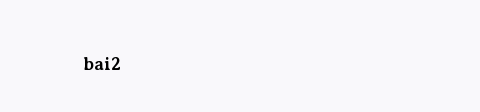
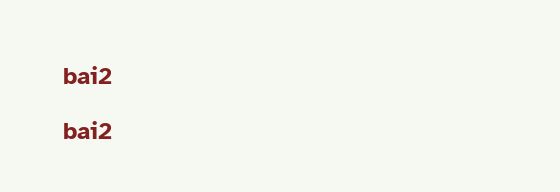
[83,57,121,70] bai2 -> [63,66,112,84] [63,121,112,139] bai2 // bai2

